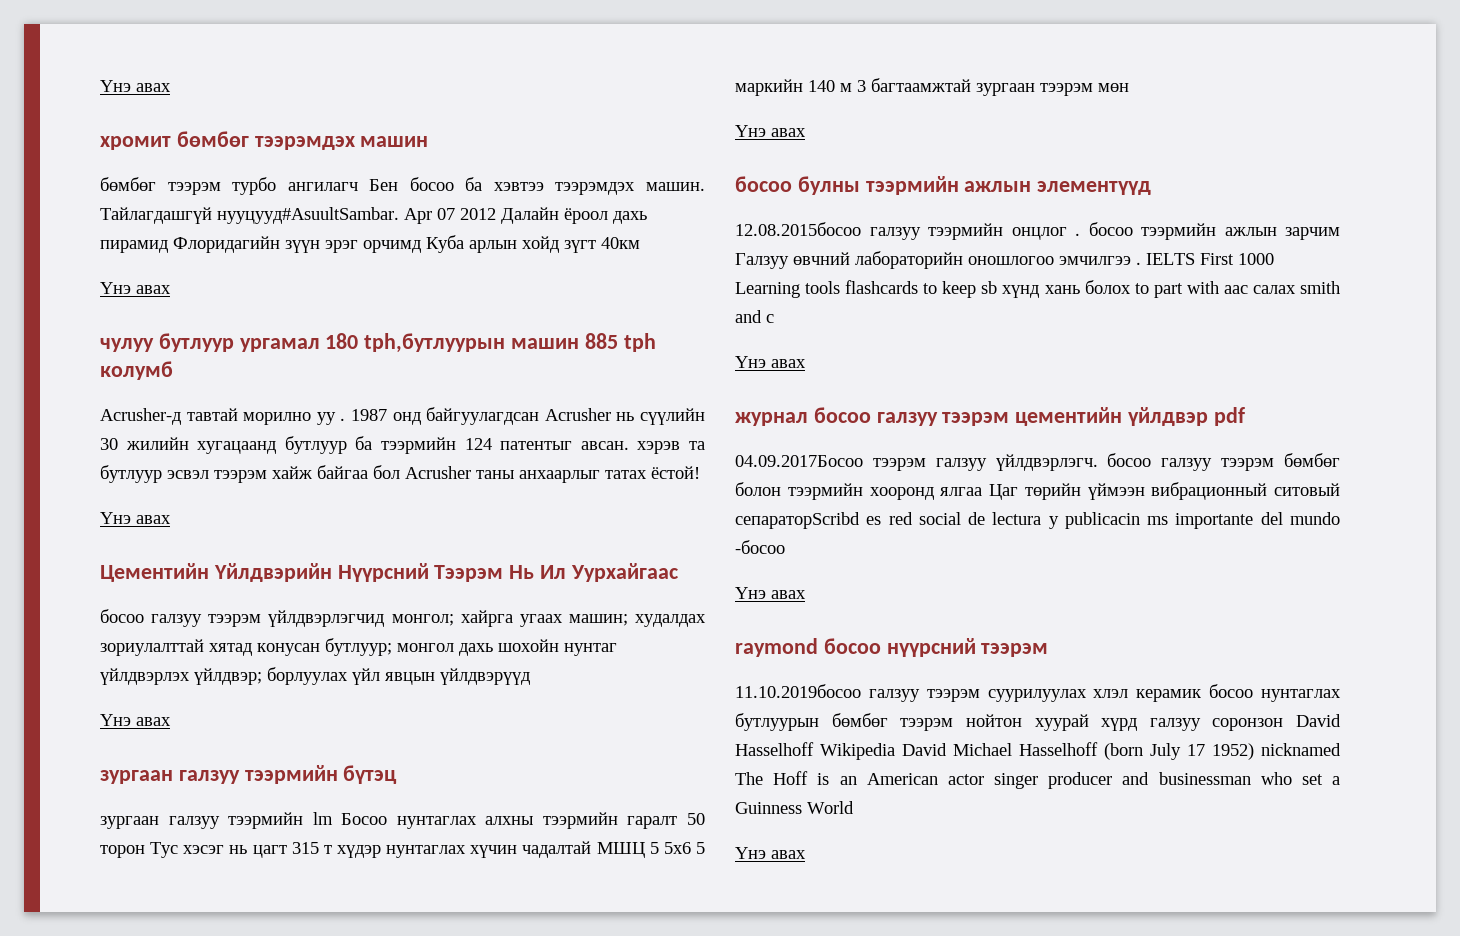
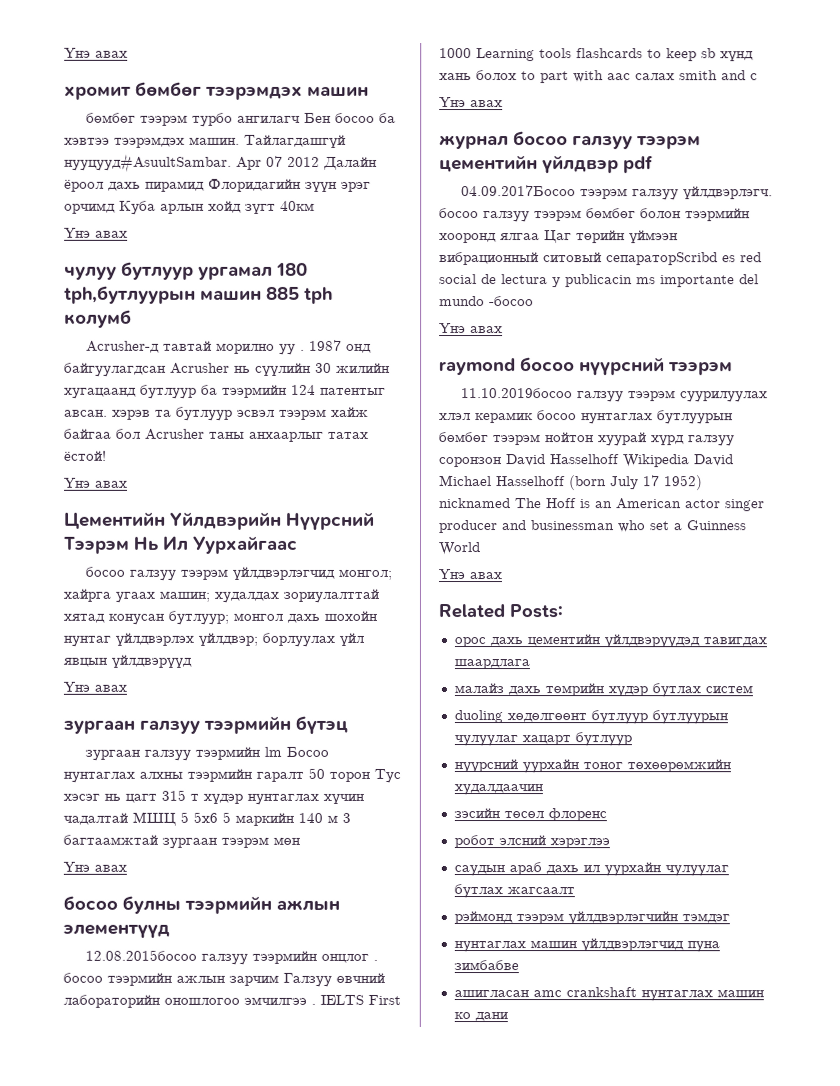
(806, 854) none -> [438,604,563,619] [453,634,767,648] [453,659,530,670] [453,683,753,698] [453,710,728,725] [453,732,632,747] [453,759,731,774] [453,784,543,796] [453,808,607,822] [453,835,610,849] [453,862,729,877] [453,884,575,899] [453,911,730,925] [453,938,720,953] [453,960,519,971] [453,987,764,1002] [453,1012,508,1022] // Related Posts: // орос дахь цементийн үйлдвэрүүдэд тавигдах шаардлага // малайз дахь төмрийн хүдэр бутлах систем // duoling хөдөлгөөнт бутлуур бутлуурын чулуулаг хацарт бутлуур // нүүрсний уурхайн тоног төхөөрөмжийн худалдаачин // зэсийн төсөл флоренс // робот элсний хэрэглээ // саудын араб дахь ил уурхайн чулуулаг бутлах жагсаалт // рэймонд тээрэм үйлдвэрлэгчийн тэмдэг // нунтаглах машин үйлдвэрлэгчид пуна зимбабве // ашигласан amc crankshaft нунтаглах машин ко дани

